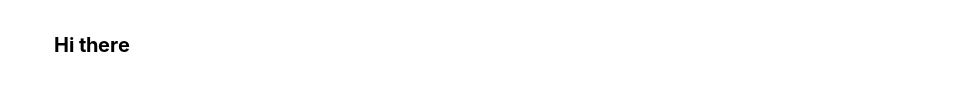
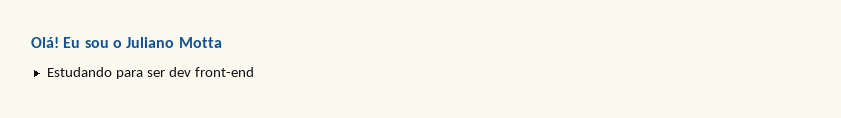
[54,37,131,52] Hi there -> [31,37,222,48] [46,67,254,79] Olá! Eu sou o Juliano Motta // Estudando para ser dev front-end

